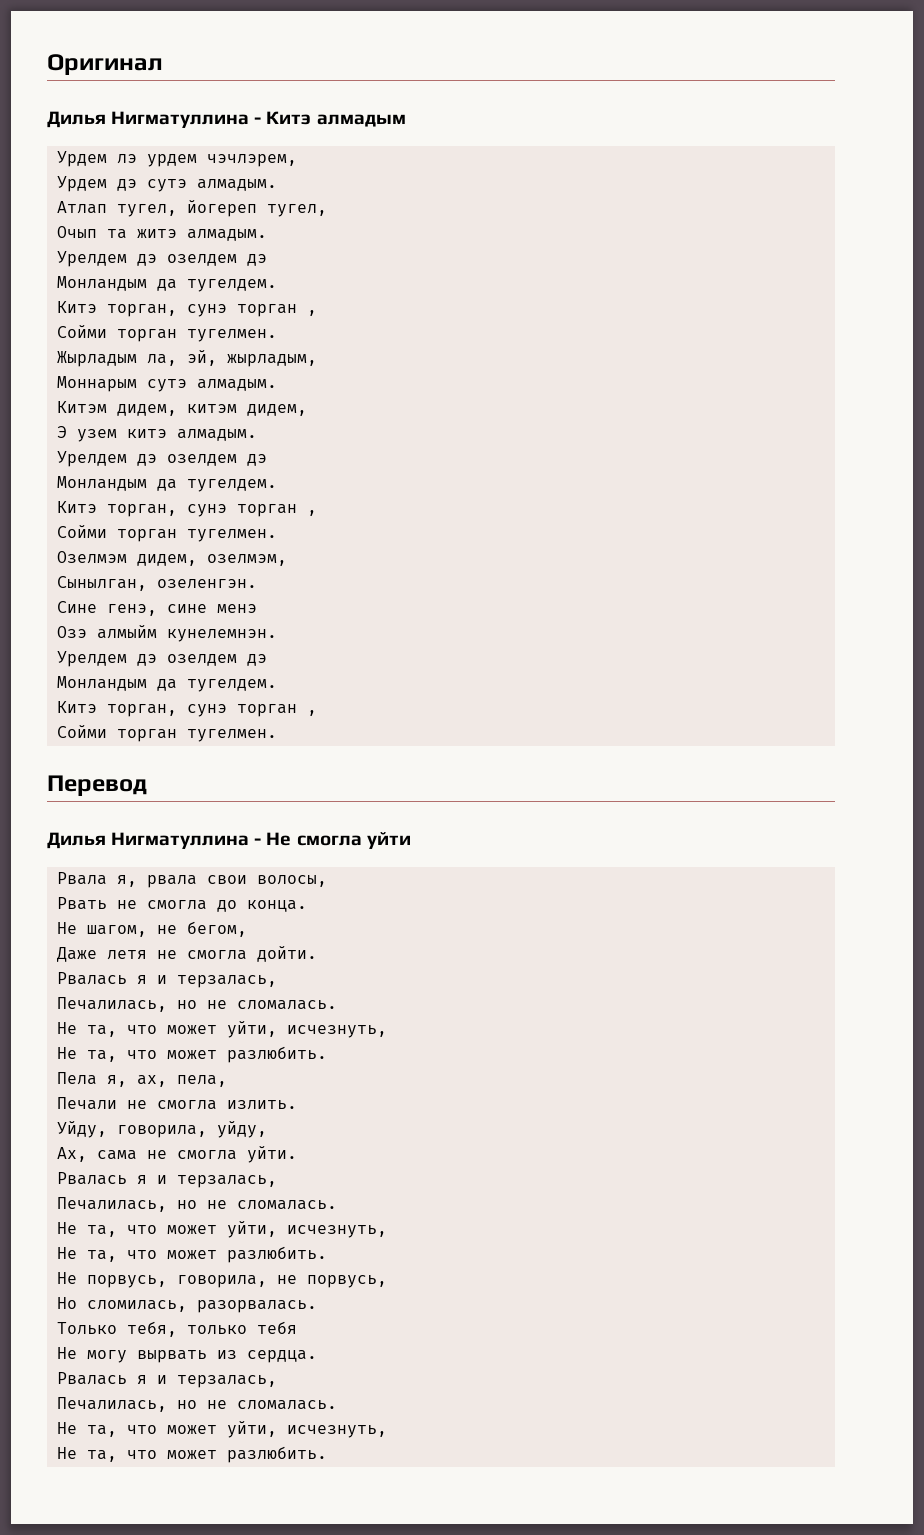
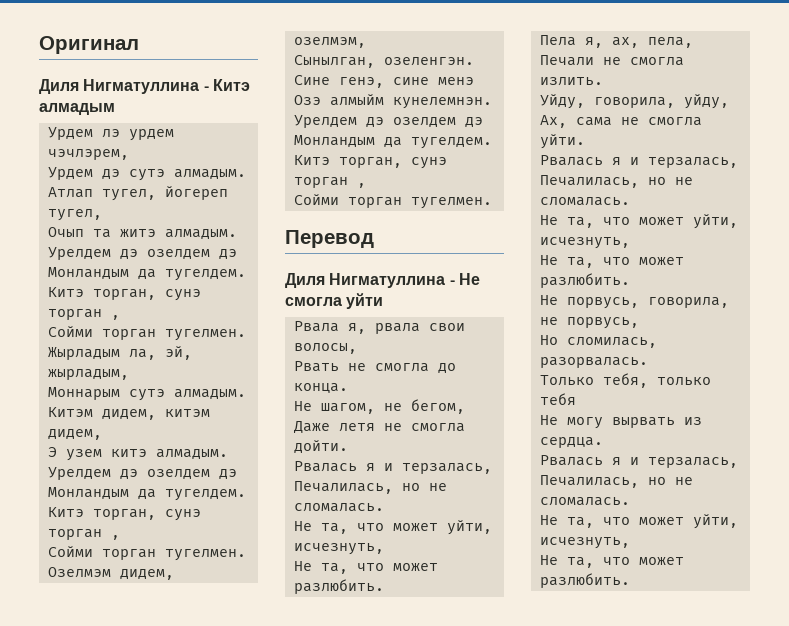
[47,111,106,128] Дилья -> [39,79,79,94] Диля
[47,832,106,849] Дилья -> [285,273,325,288] Диля

